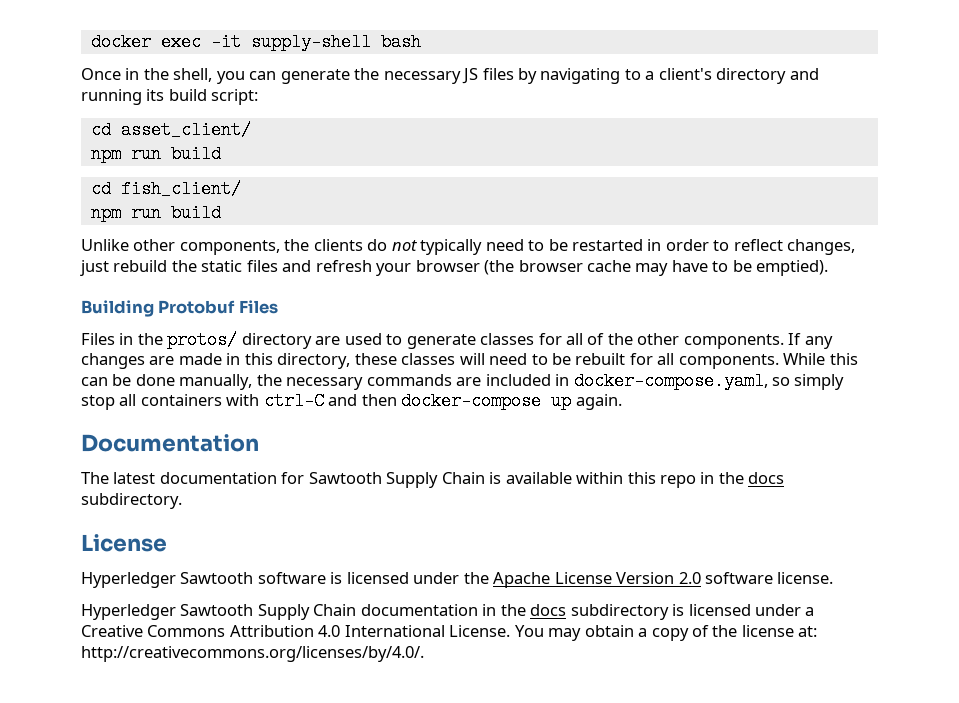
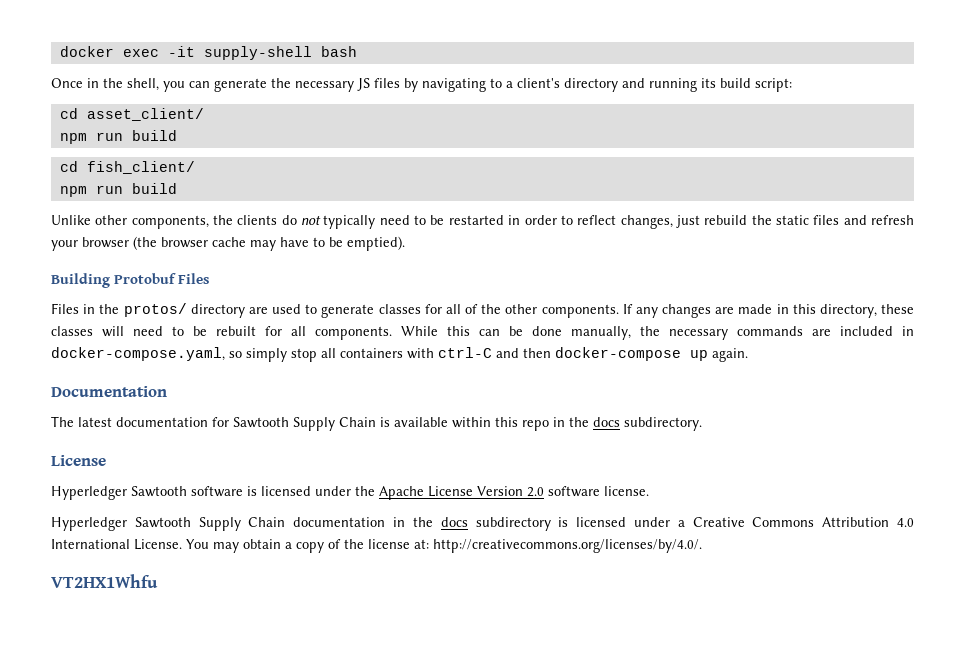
(424, 654) none -> [51,574,158,588] // VT2HX1Whfu

